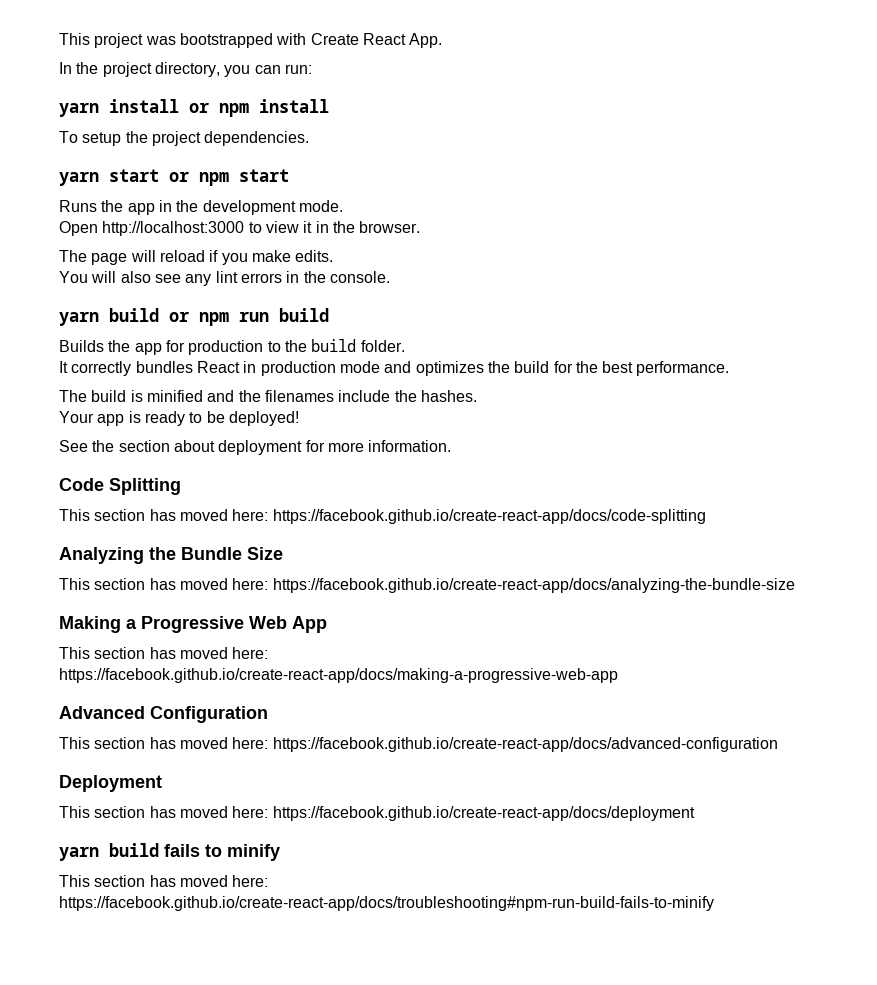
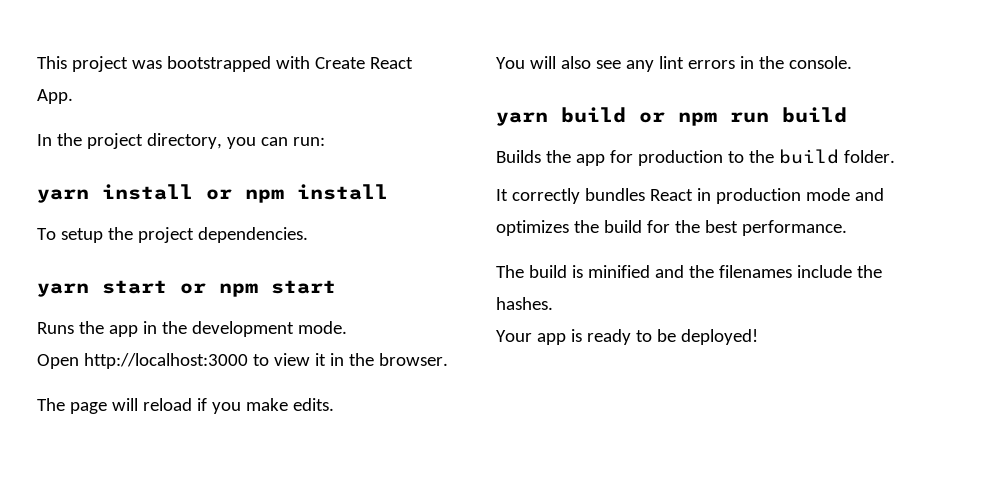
[59,440,452,455] [59,478,181,495] [59,509,706,524] [59,547,283,564] [59,578,795,593] [59,616,327,633] [59,647,269,659] [59,668,618,683] [59,706,268,723] [59,737,778,752] [59,775,162,792] [59,806,695,821] [59,843,280,861] [59,875,269,887] [59,896,714,911] // See the section about deployment for more information. // Code Splitting // This section has moved here: https://facebook.github.io/create-react-app/docs/code-splitting // Analyzing the Bundle Size // This section has moved here: https://facebook.github.io/create-react-app/docs/analyzing-the-bundle-size // Making a Progressive Web App // This section has moved here: https://facebook.github.io/create-react-app/docs/making-a-progressive-web-app // Advanced Configuration // This section has moved here: https://facebook.github.io/create-react-app/docs/advanced-configuration // Deployment // This section has moved here: https://facebook.github.io/create-react-app/docs/deployment // yarn build fails to minify // This section has moved here: https://facebook.github.io/create-react-app/docs/troubleshooting#npm-run-build-fails-to-minify -> (758, 337) none

